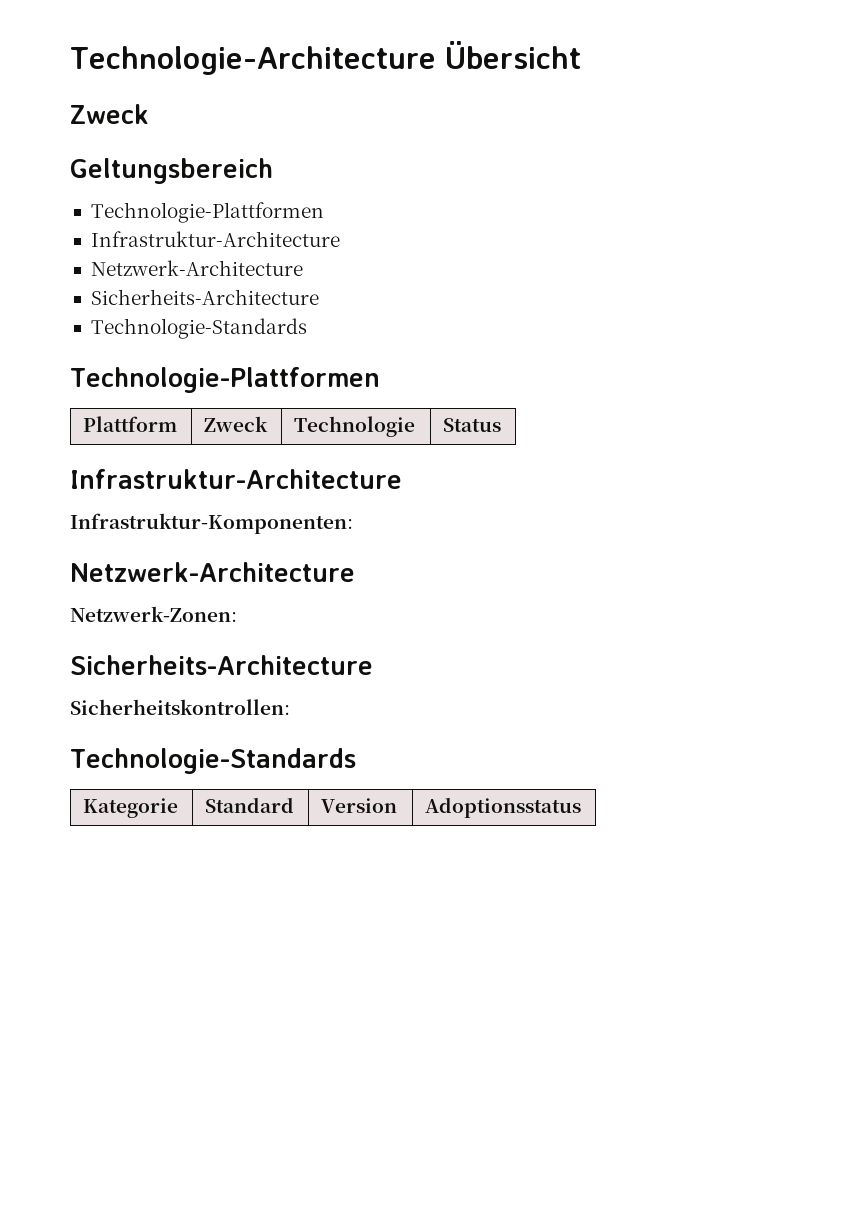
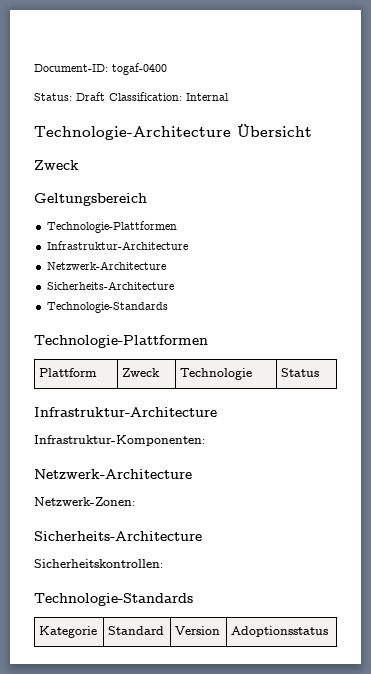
(70, 60) none -> [34,63,167,75] [34,92,229,101] Document-ID: togaf-0400 // Status: Draft Classification: Internal //

